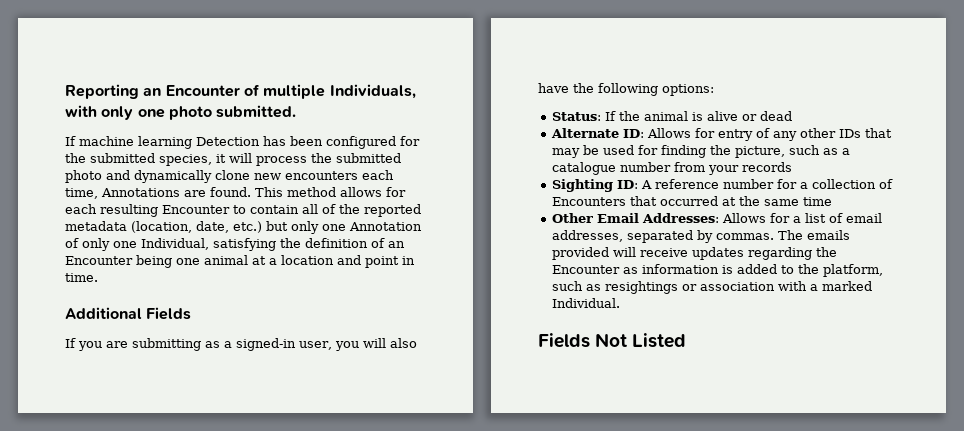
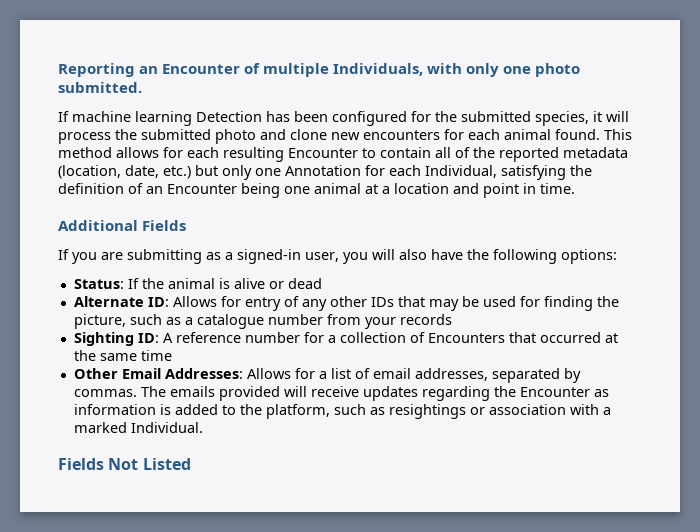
[134,170,212,183] dynamically -> (286, 134) none
[362,170,394,180] [65,188,206,199] each time, Annotations are -> [444,129,551,140] for each animal
[65,238,137,251] of only one -> [365,165,421,176] for each

